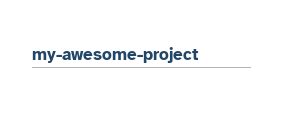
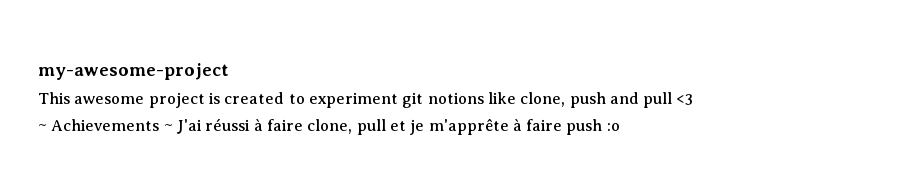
(199, 55) none -> [38,92,694,108] [38,118,620,135] // This awesome project is created to experiment git notions like clone, push and pull <3 // ~ Achievements ~ J'ai réussi à faire clone, pull et je m'apprête à faire push :o

